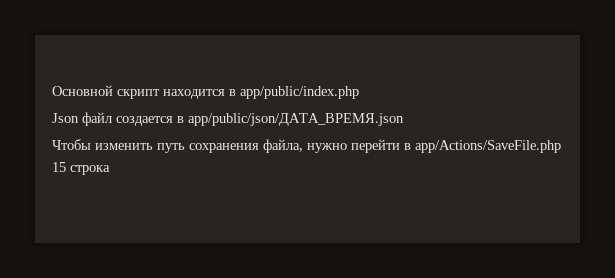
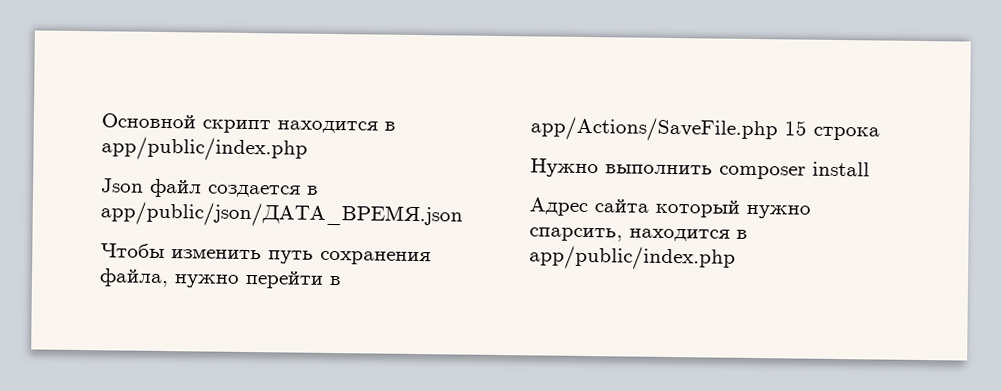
(110, 170) none -> [530,158,870,180] [529,197,811,219] [529,227,748,242] [529,245,736,271] // Нужно выполнить composer install // Адрес сайта который нужно спарсить, находится в app/public/index.php

